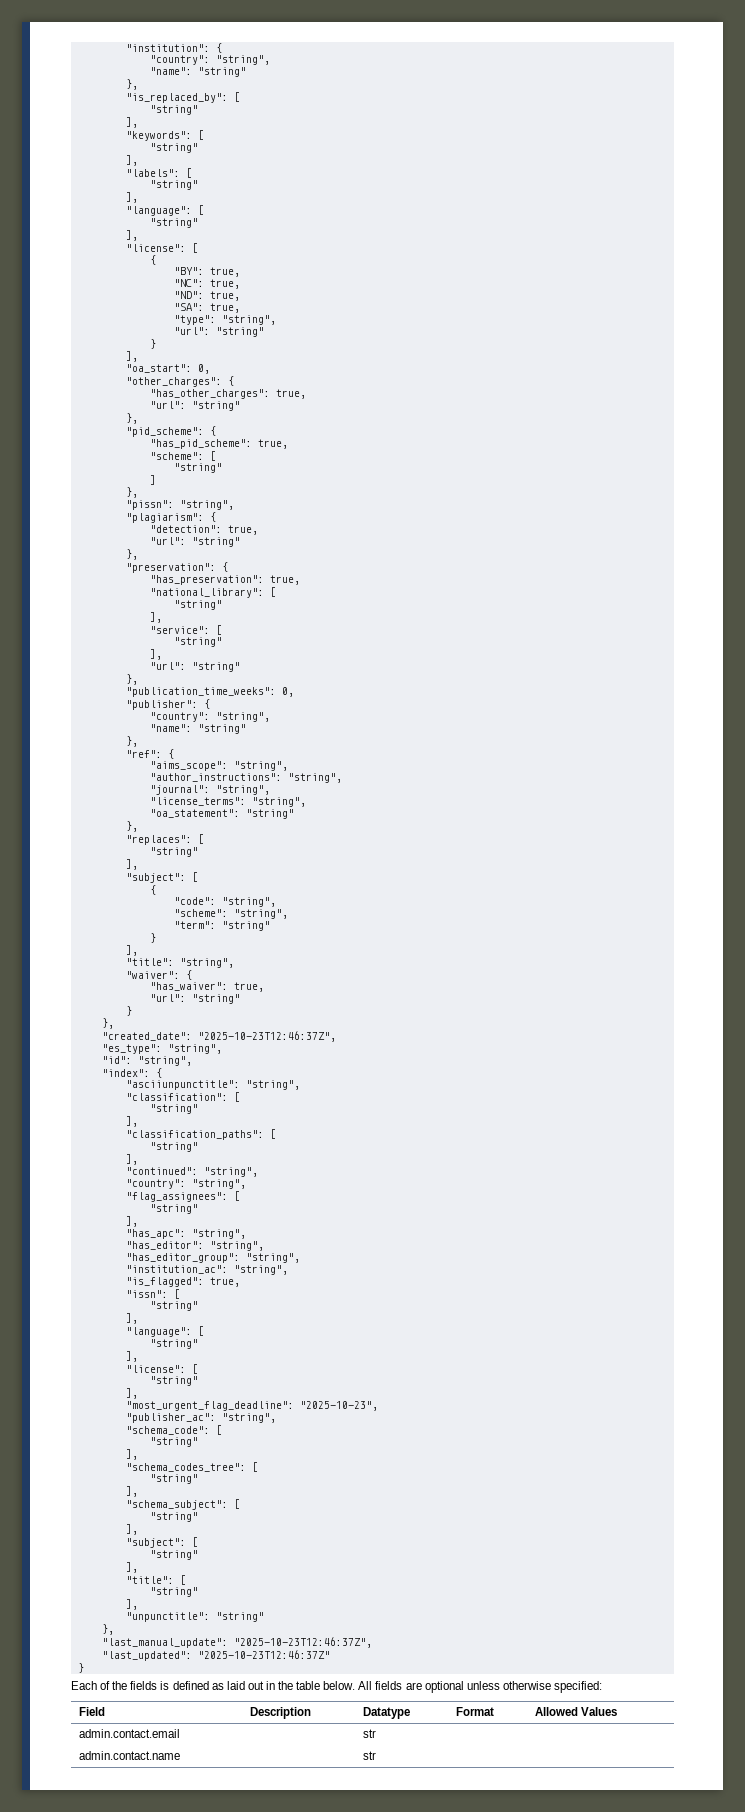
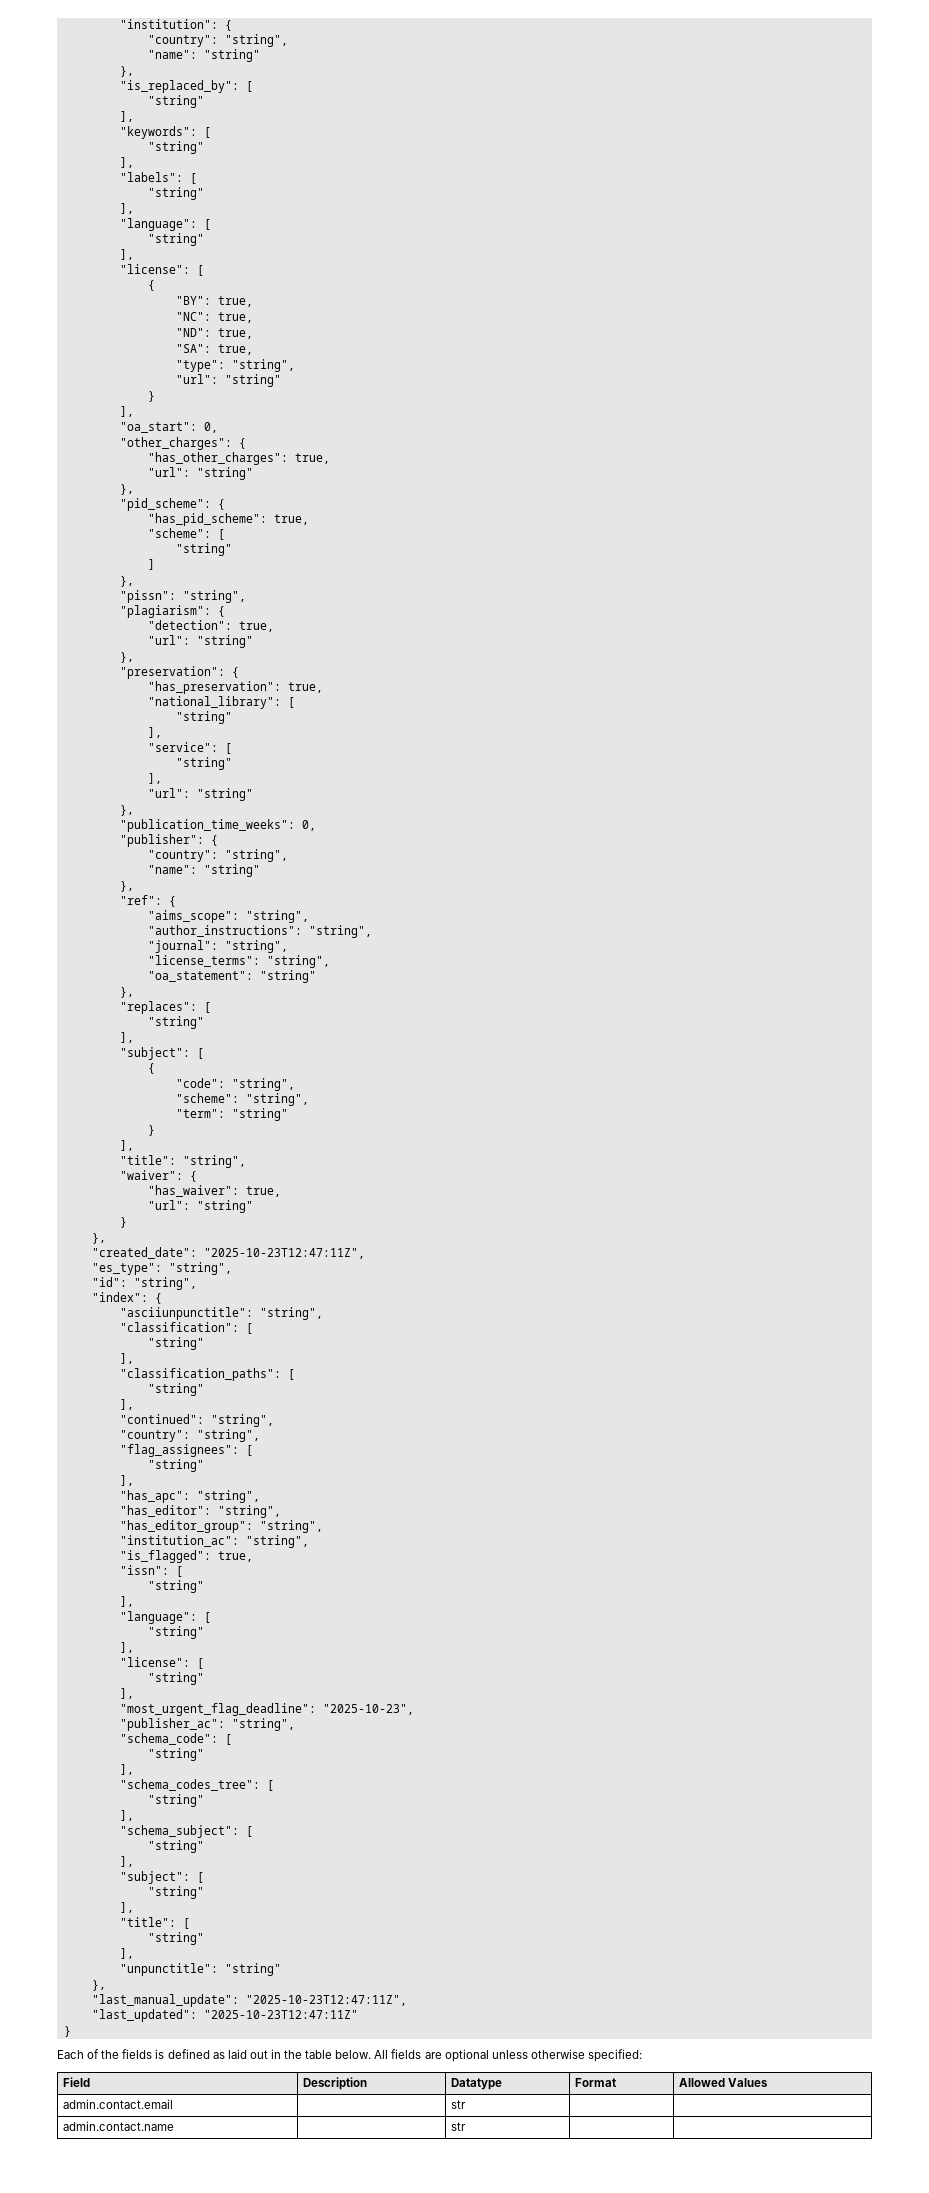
[197,1031,336,1042] "2025-10-23T12:46:37Z", -> [203,1248,365,1259] "2025-10-23T12:47:11Z",
[233,1637,372,1648] "2025-10-23T12:46:37Z", -> [245,1995,407,2006] "2025-10-23T12:47:11Z",
[197,1650,330,1659] "2025-10-23T12:46:37Z" -> [203,2010,358,2019] "2025-10-23T12:47:11Z"

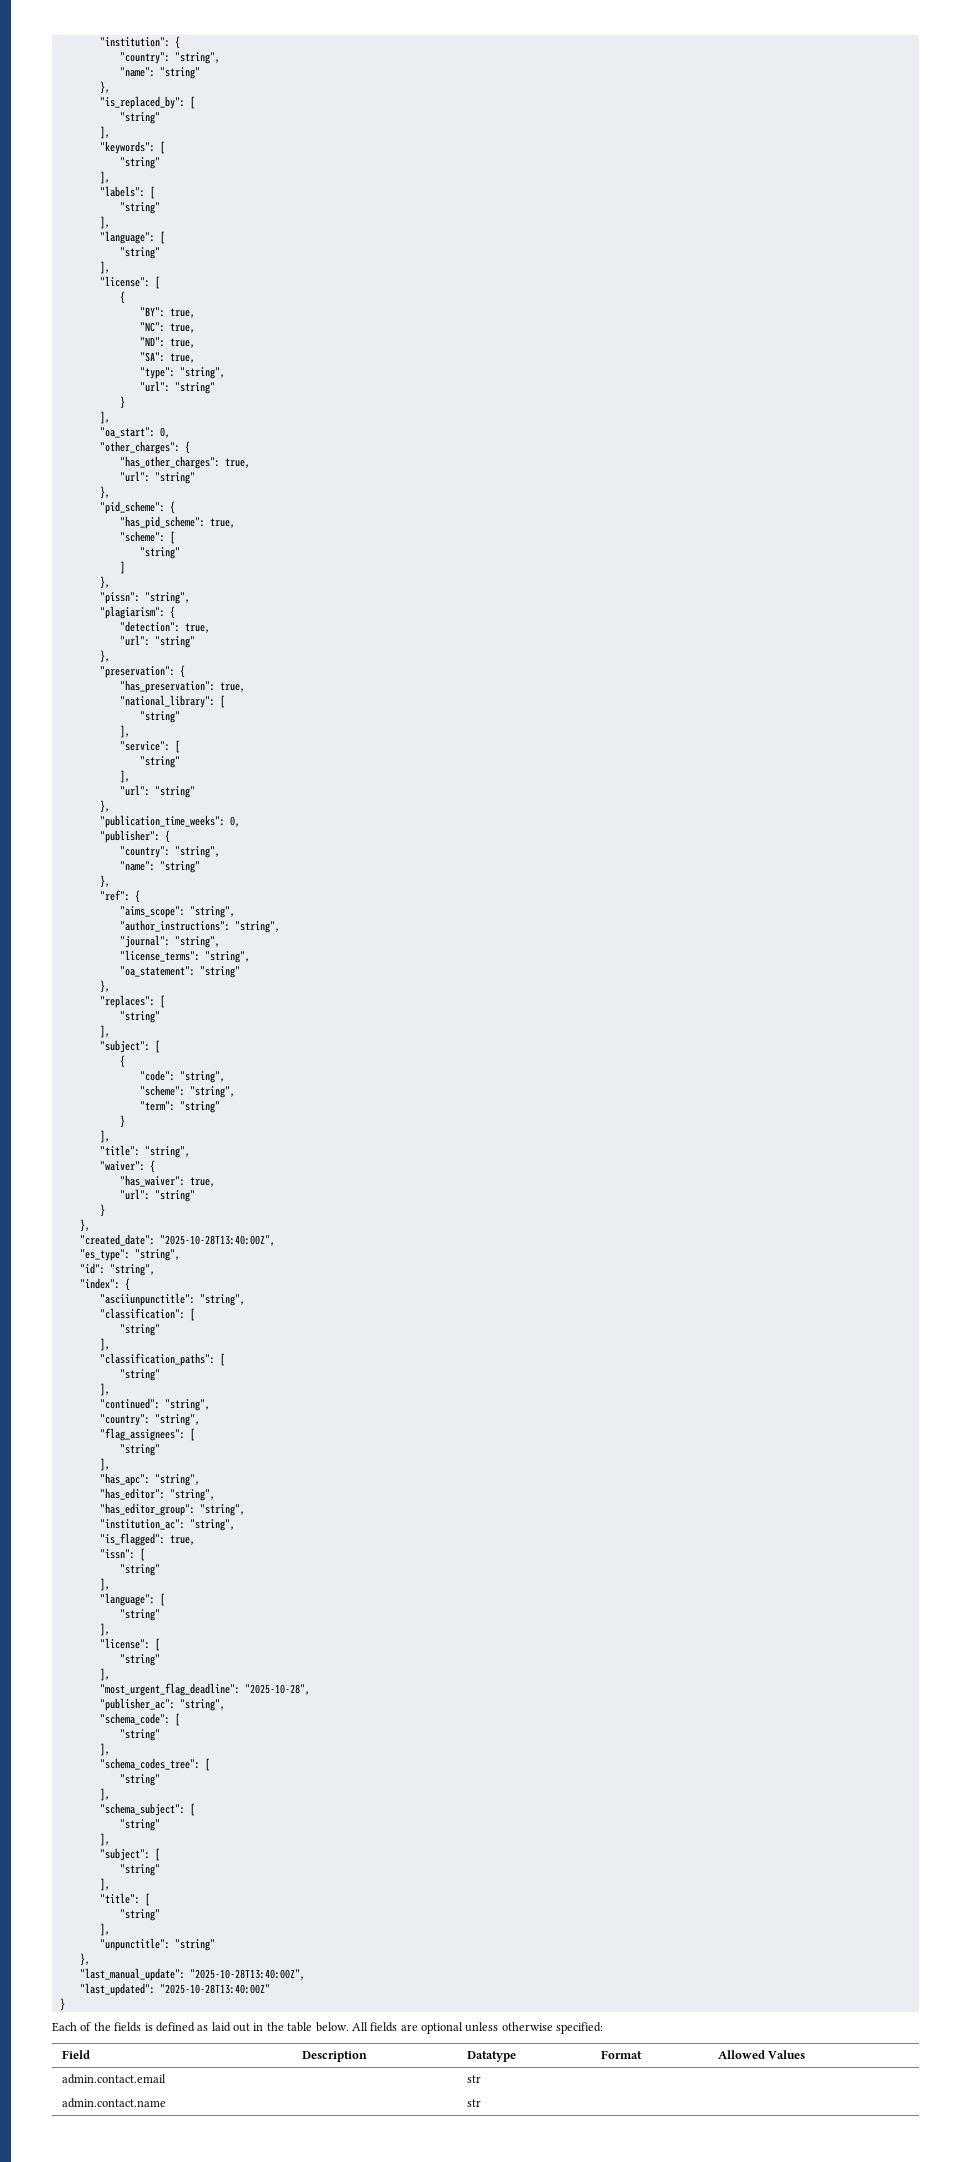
[203,1248,365,1259] "2025-10-23T12:47:11Z", -> [159,1235,275,1246] "2025-10-28T13:40:00Z",
[322,1704,414,1715] "2025-10-23", -> [244,1684,310,1695] "2025-10-28",
[245,1995,407,2006] "2025-10-23T12:47:11Z", -> [189,1969,305,1980] "2025-10-28T13:40:00Z",
[203,2010,358,2019] "2025-10-23T12:47:11Z" -> [159,1984,270,1994] "2025-10-28T13:40:00Z"

